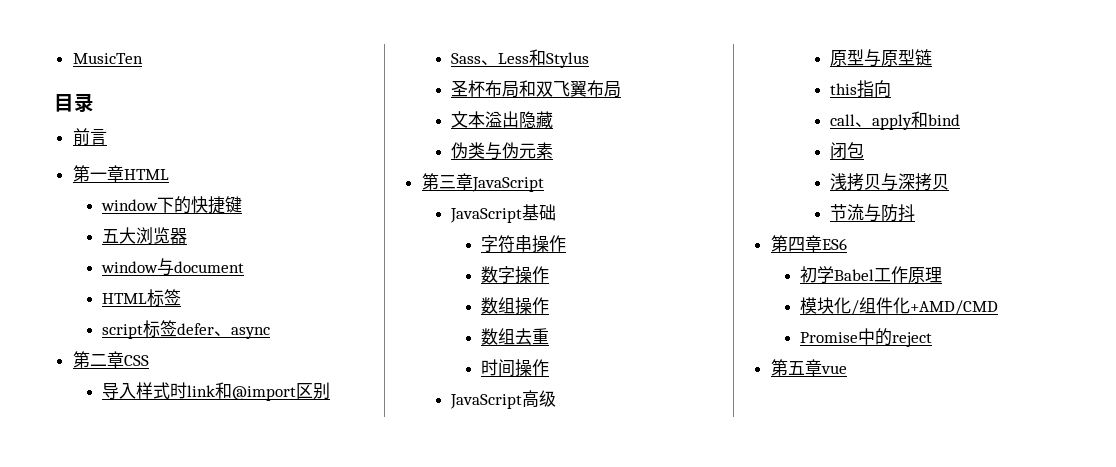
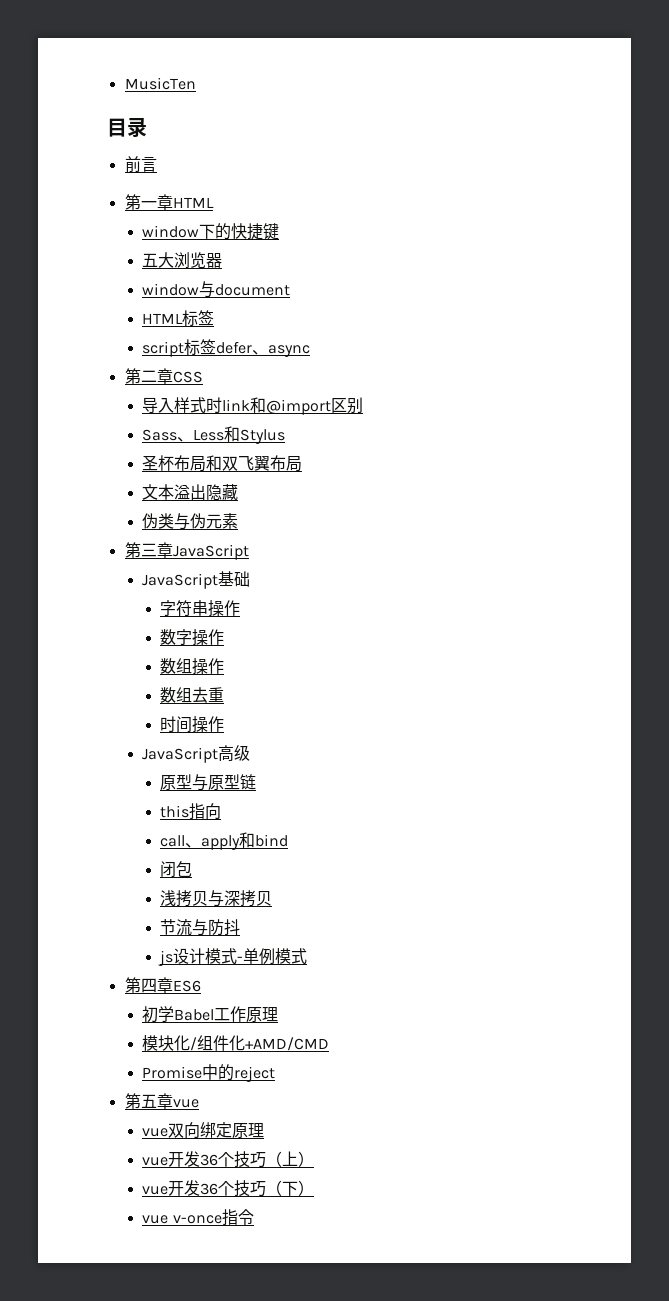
(915, 213) none -> [157,948,307,966] // js设计模式-单例模式
(847, 369) none -> [142,1122,265,1138] [142,1151,315,1168] [142,1180,315,1197] [142,1209,254,1226] // vue双向绑定原理 // vue开发36个技巧（上） // vue开发36个技巧（下） // vue v-once指令

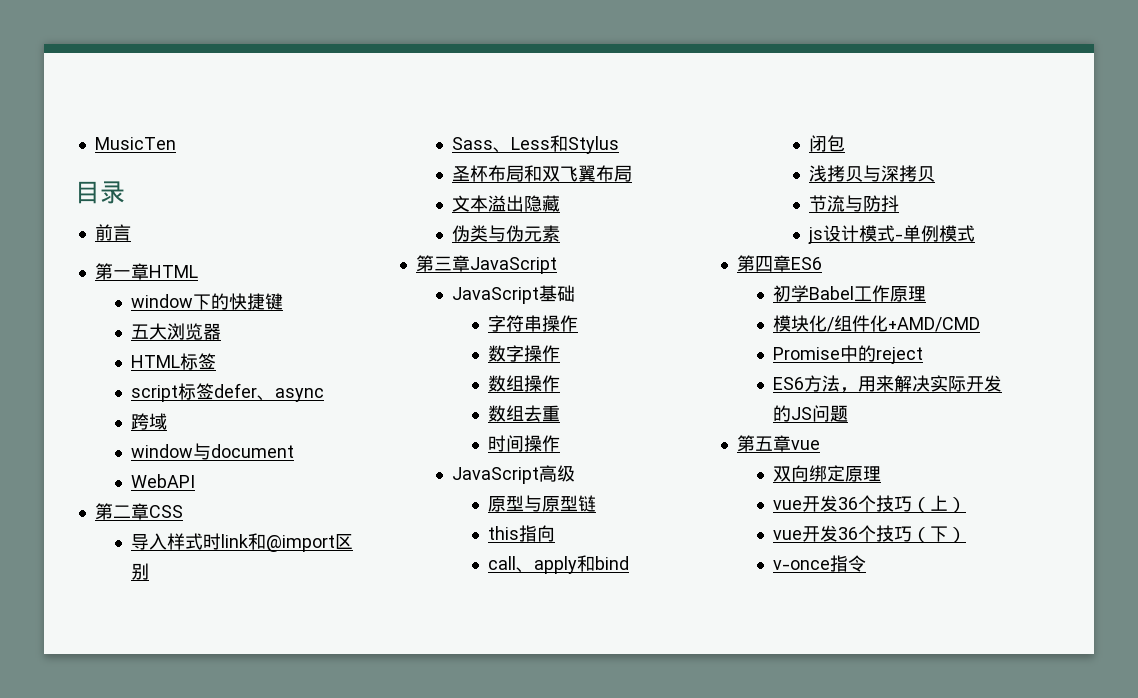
[142,281,291,298] // window与document -> (221, 331) none
(311, 351) none -> [130,413,167,430] [130,443,294,460] [130,474,195,488] // 跨域 // window与document // WebAPI
(276, 1074) none -> [772,375,1002,393] [772,405,848,422] // ES6方法，用来解决实际开发的JS问题
[142,1128,169,1137] vue -> (820, 445) none
[142,1215,169,1224] vue -> (966, 535) none

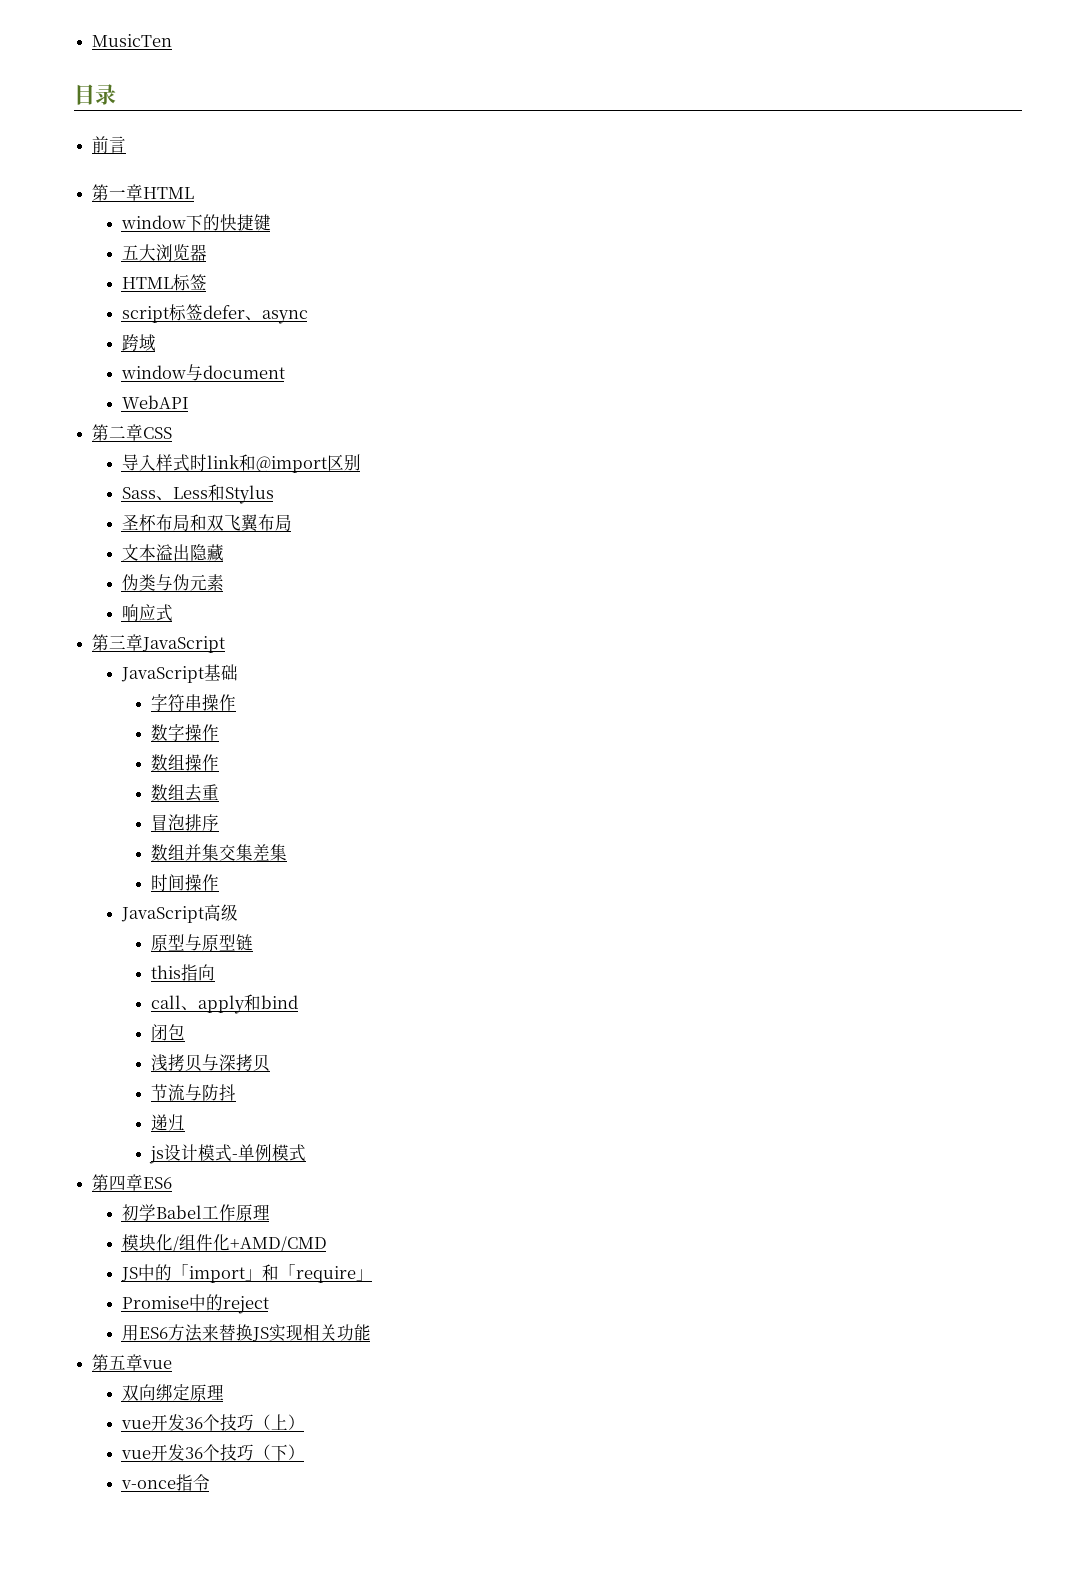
(560, 233) none -> [121,604,173,622] // 响应式
(560, 413) none -> [150,814,219,831] [150,844,287,861] // 冒泡排序 // 数组并集交集差集
(899, 203) none -> [150,1114,185,1131] // 递归
(980, 324) none -> [120,1264,373,1283] // JS中的「import」和「require」
(923, 355) none -> [121,1324,139,1341] 用
[839,375,1002,393] [772,405,848,422] ，用来解决实际开发的JS问题 -> [201,1324,371,1342] 来替换JS实现相关功能

